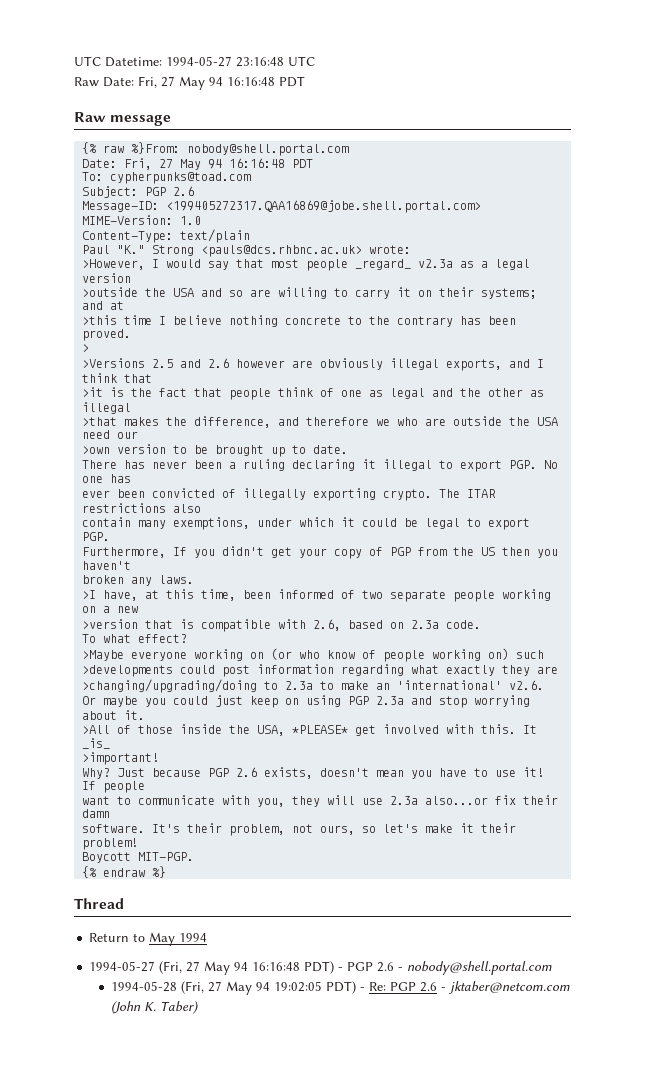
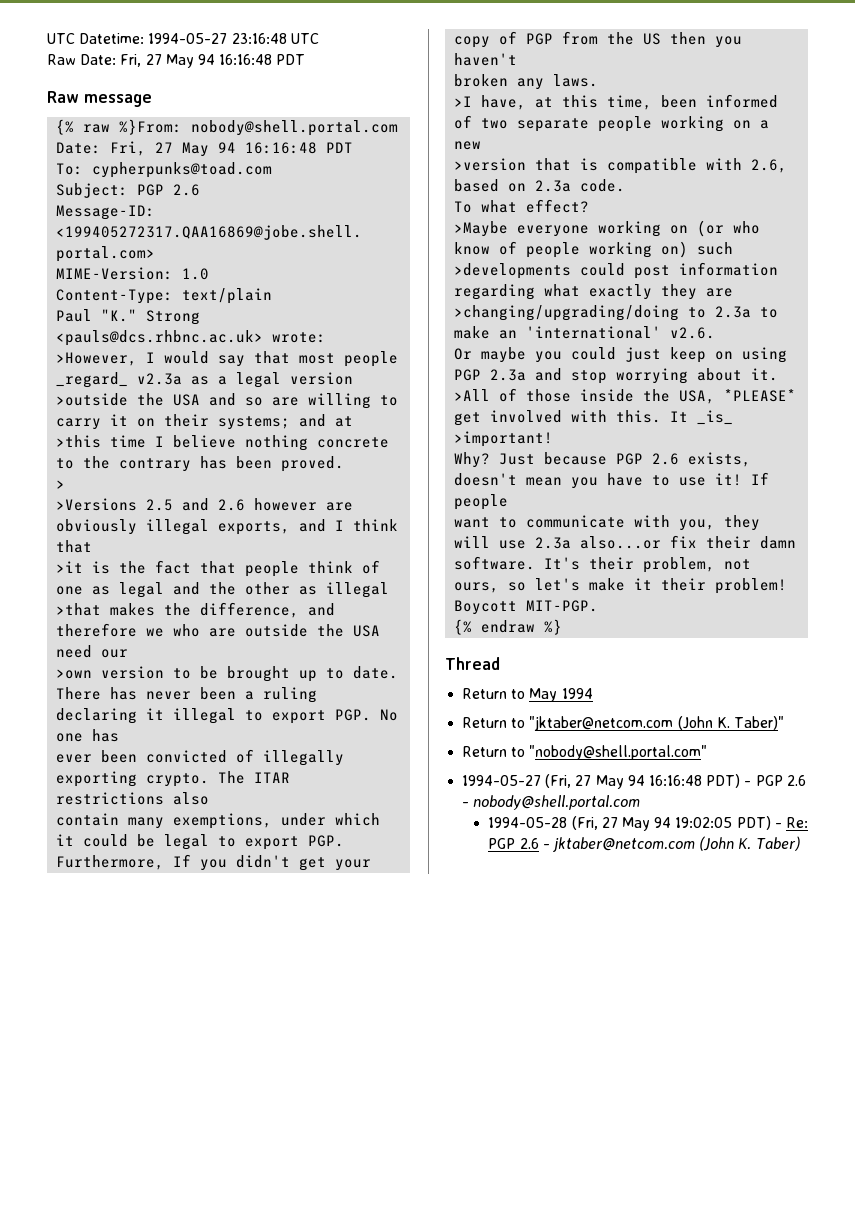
(208, 937) none -> [462,716,784,731] [462,745,708,760] // Return to "jktaber@netcom.com (John K. Taber)" // Return to "nobody@shell.portal.com"

